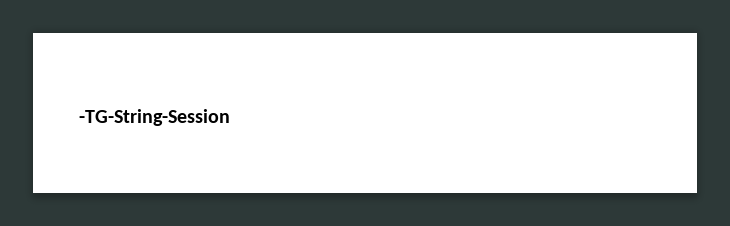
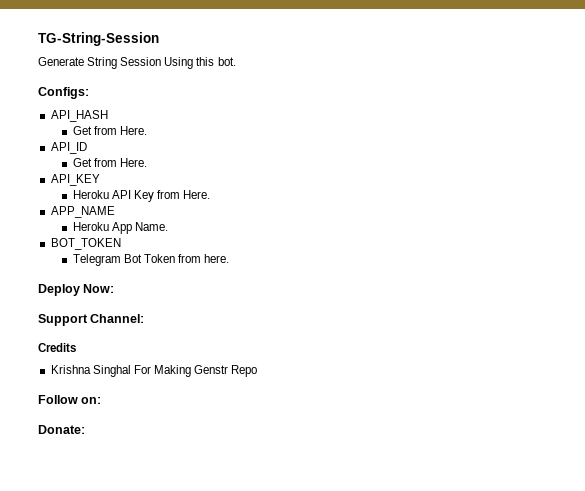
[79,109,230,126] -TG-String-Session -> [38,32,159,46] [38,57,236,69] [38,87,89,99] [50,110,108,122] [72,126,148,135] [50,142,87,154] [72,158,148,167] [50,174,100,186] [72,190,211,202] [50,206,115,218] [72,222,169,234] [50,238,121,250] [72,254,230,266] [38,284,115,296] [38,314,145,326] [38,343,76,352] [50,365,258,377] [38,395,102,404] [38,425,85,434] TG-String-Session // Generate String Session Using this bot. // Configs: // API_HASH // Get from Here. // API_ID // Get from Here. // API_KEY // Heroku API Key from Here. // APP_NAME // Heroku App Name. // BOT_TOKEN // Telegram Bot Token from here. // Deploy Now: // Support Channel: // Credits // Krishna Singhal For Making Genstr Repo // Follow on: // Donate:

